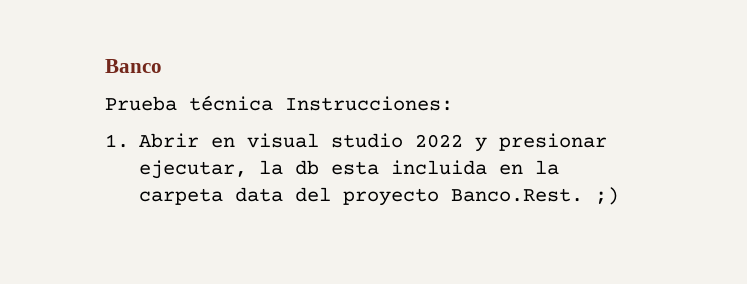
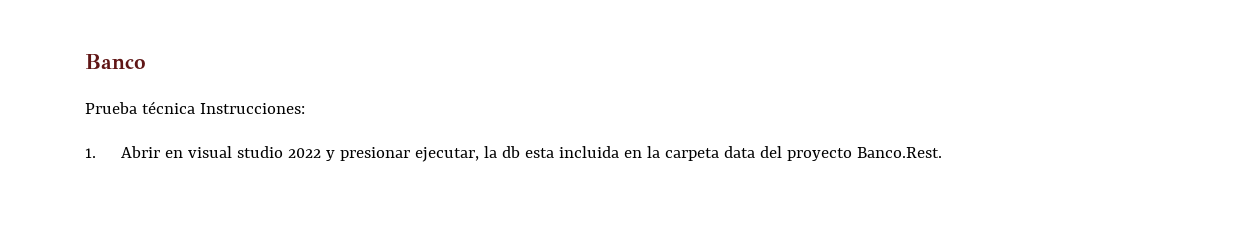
[595,187,620,205] ;) -> (943, 152) none

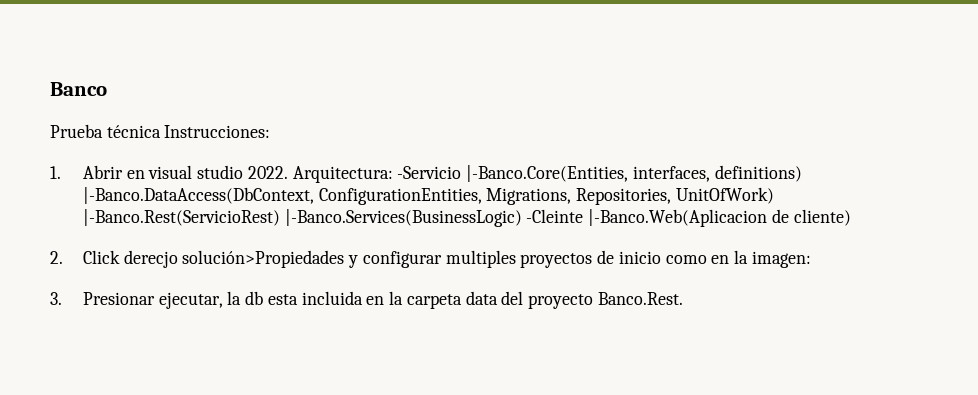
[288,147,411,161] 2022 y presionar -> [247,165,802,183] [82,187,774,205] [82,209,851,227] [50,250,811,268] [50,292,155,305] 2022. Arquitectura: -Servicio |-Banco.Core(Entities, interfaces, definitions) |-Banco.DataAccess(DbContext, ConfigurationEntities, Migrations, Repositories, UnitOfWork) |-Banco.Rest(ServicioRest) |-Banco.Services(BusinessLogic) -Cleinte |-Banco.Web(Aplicacion de cliente) // 2. Click derecjo solución>Propiedades y configurar multiples proyectos de inicio como en la imagen: // 3. Presionar

